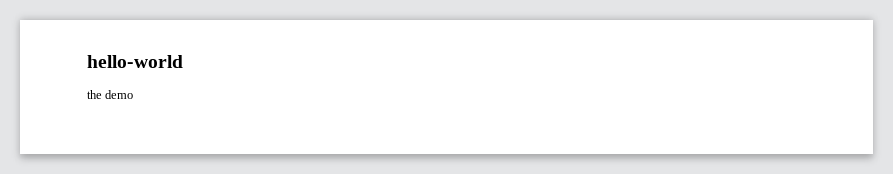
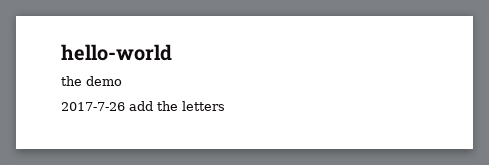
(134, 94) none -> [61,101,225,111] // 2017-7-26 add the letters

